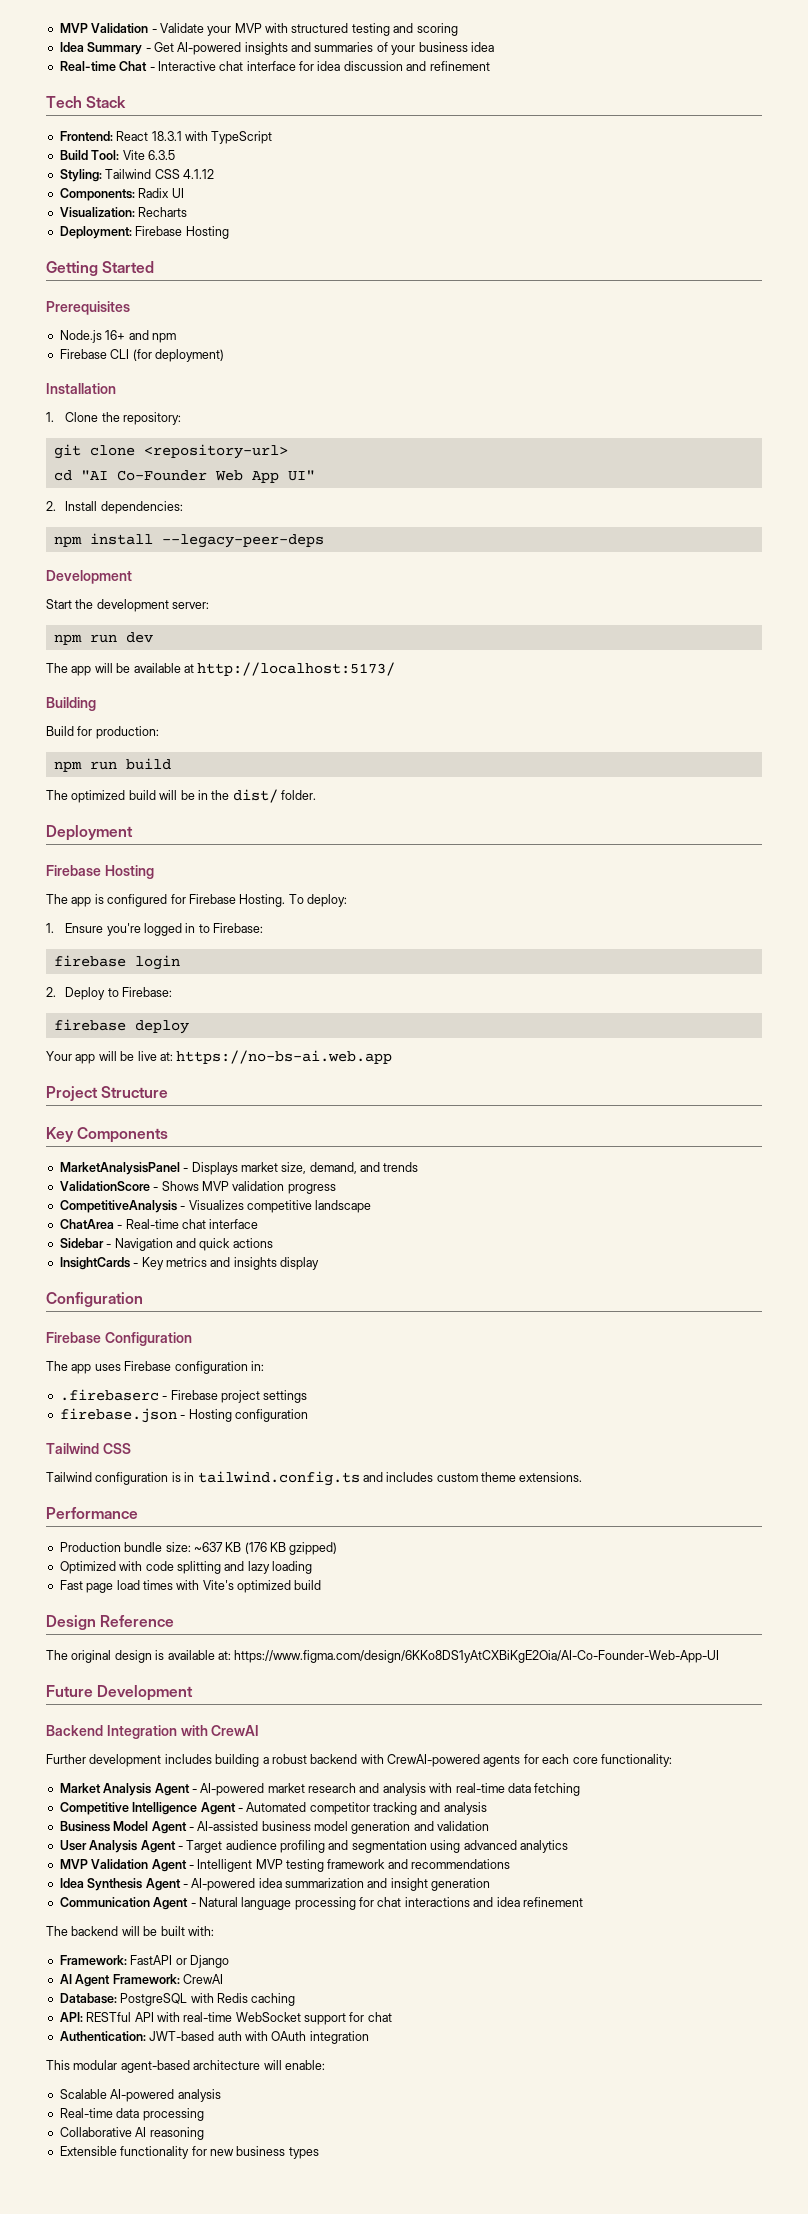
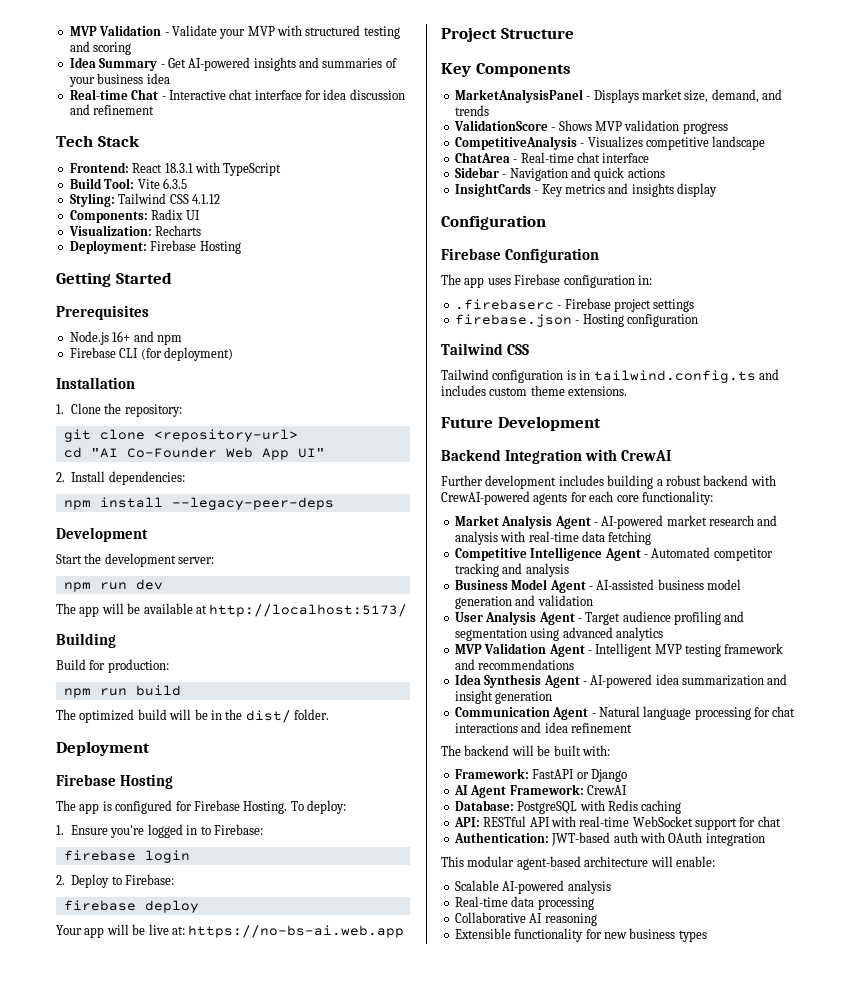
[46,1507,138,1519] [59,1542,338,1555] [59,1561,312,1574] [59,1580,322,1593] [46,1615,175,1630] [46,1650,720,1663] // Performance // Production bundle size: ~637 KB (176 KB gzipped) // Optimized with code splitting and lazy loading // Fast page load times with Vite's optimized build // Design Reference // The original design is available at: https://www.figma.com/design/6KKo8DS1yAtCXBiKgE2Oia/AI-Co-Founder-Web-App-UI -> (628, 391) none

